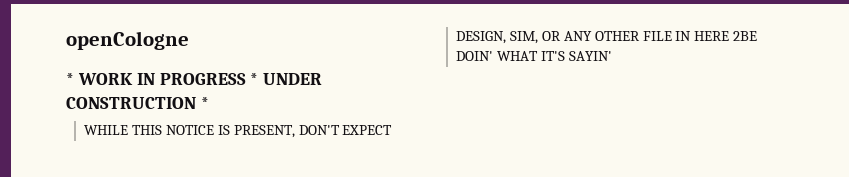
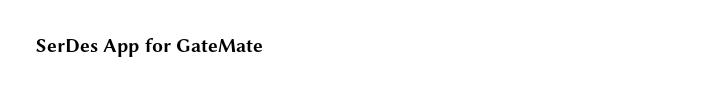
[66,31,189,50] [66,73,323,85] [66,97,209,109] [83,125,393,138] [455,31,758,44] [455,51,612,61] openCologne // * WORK IN PROGRESS * UNDER CONSTRUCTION * // WHILE THIS NOTICE IS PRESENT, DON'T EXPECT DESIGN, SIM, OR ANY OTHER FILE IN HERE 2BE DOIN' WHAT IT'S SAYIN' -> [36,38,263,57] SerDes App for GateMate

